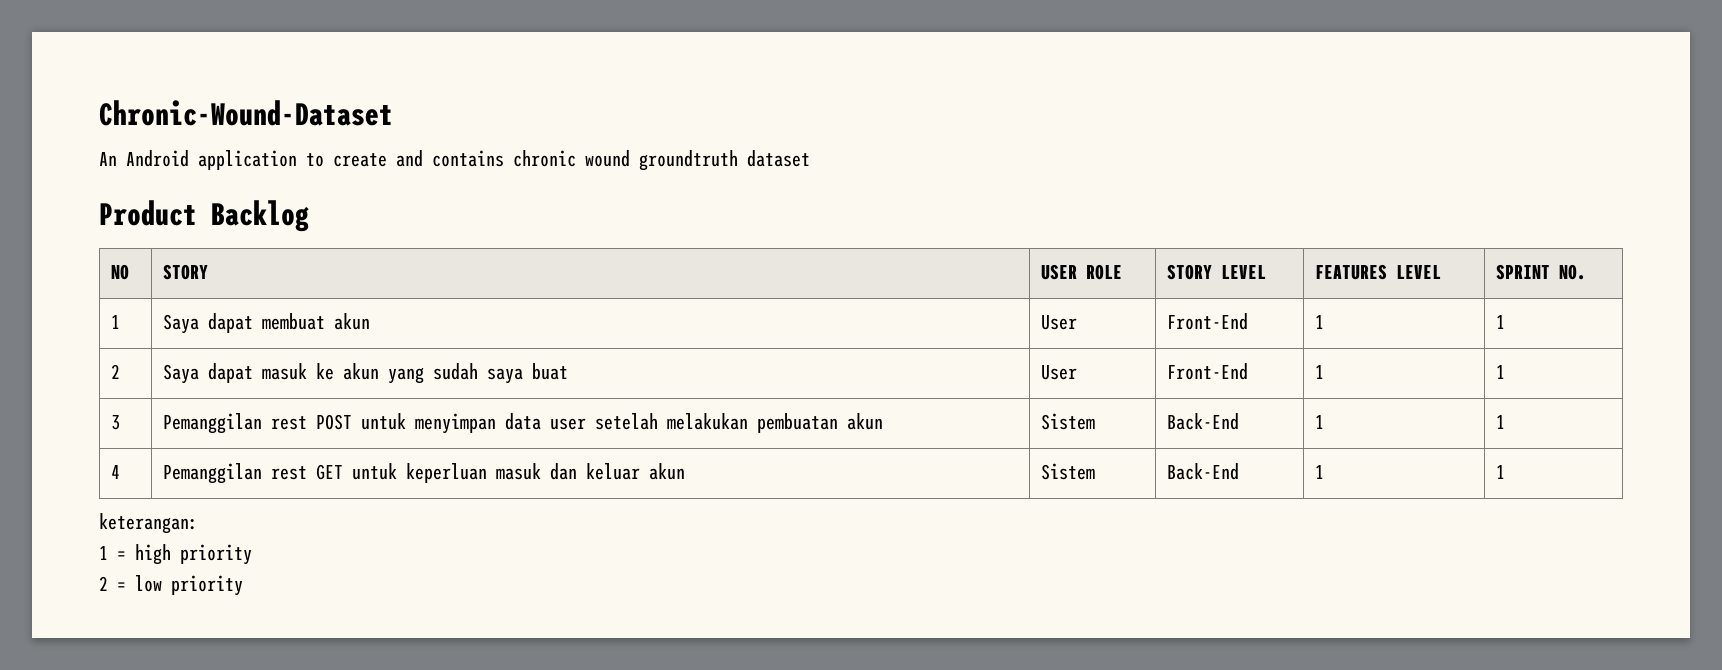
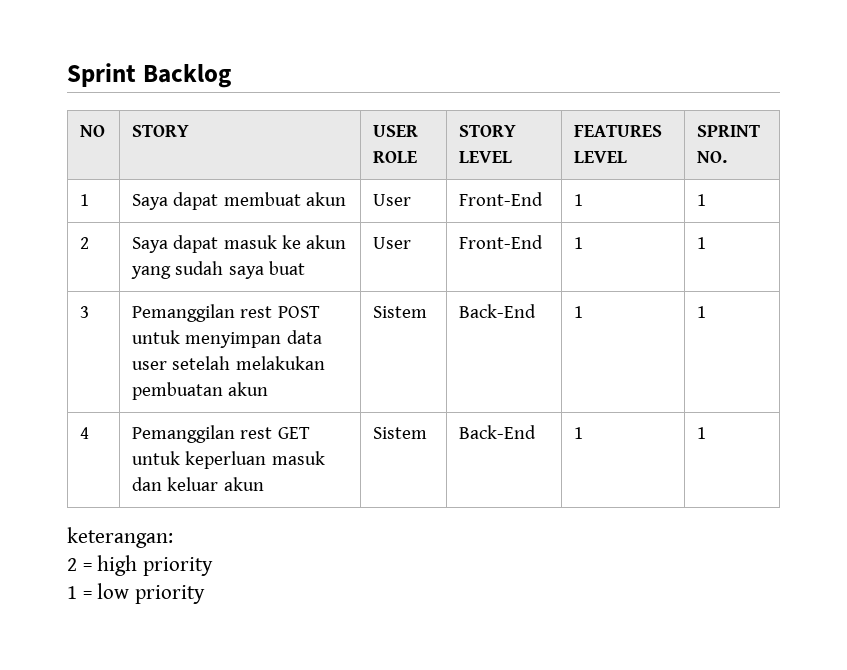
[99,100,393,126] [99,150,810,171] [99,200,197,226] Chronic-Wound-Dataset // An Android application to create and contains chronic wound groundtruth dataset // Product -> [67,63,136,87] Sprint
[99,546,108,560] 1 -> [67,558,77,571] 2
[99,576,108,591] 2 -> [67,586,77,599] 1

